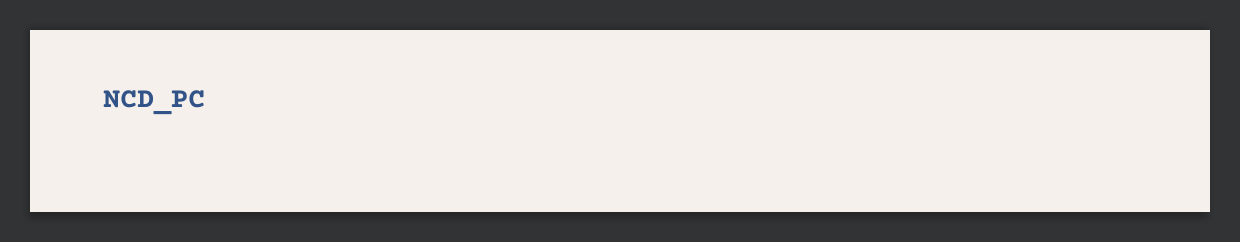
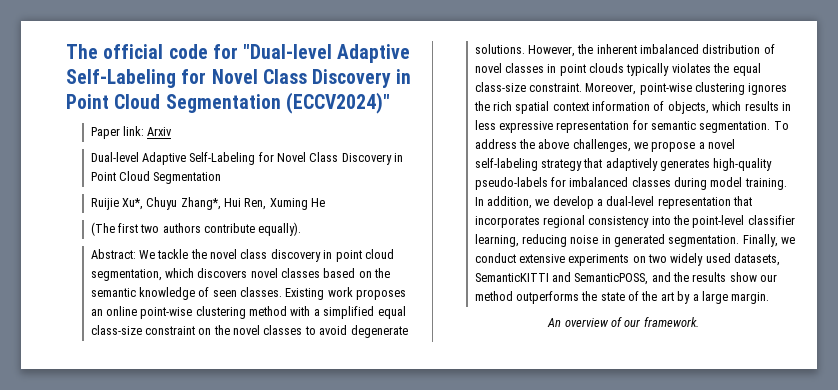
[103,90,205,115] NCD_PC -> [66,44,411,63] [66,69,412,88] [66,92,390,114] [90,126,173,139] [90,152,404,165] [90,171,222,184] [90,197,326,210] [90,222,302,236] [90,249,394,262] [90,268,391,281] [90,287,407,300] [90,306,406,319] [90,325,408,338] [474,44,775,57] [474,63,761,76] [474,82,788,95] [473,101,791,114] [474,120,789,133] [474,139,736,152] [474,158,773,171] [474,177,787,190] [474,196,753,209] [474,215,795,228] [474,234,796,247] [474,253,781,266] [474,272,778,285] [474,291,770,304] [547,317,699,327] The official code for "Dual-level Adaptive Self-Labeling for Novel Class Discovery in Point Cloud Segmentation (ECCV2024)" // Paper link: Arxiv // Dual-level Adaptive Self-Labeling for Novel Class Discovery in Point Cloud Segmentation // Ruijie Xu*, Chuyu Zhang*, Hui Ren, Xuming He // (The first two authors contribute equally). // Abstract: We tackle the novel class discovery in point cloud segmentation, which discovers novel classes based on the semantic knowledge of seen classes. Existing work proposes an online point-wise clustering method with a simplified equal class-size constraint on the novel classes to avoid degenerate solutions. However, the inherent imbalanced distribution of novel classes in point clouds typically violates the equal class-size constraint. Moreover, point-wise clustering ignores the rich spatial context information of objects, which results in less expressive representation for semantic segmentation. To address the above challenges, we propose a novel self-labeling strategy that adaptively generates high-quality pseudo-labels for imbalanced classes during model training. In addition, we develop a dual-level representation that incorporates regional consistency into the point-level classifier learning, reducing noise in generated segmentation. Finally, we conduct extensive experiments on two widely used datasets, SemanticKITTI and SemanticPOSS, and the results show our method outperforms the state of the art by a large margin. // An overview of our framework.

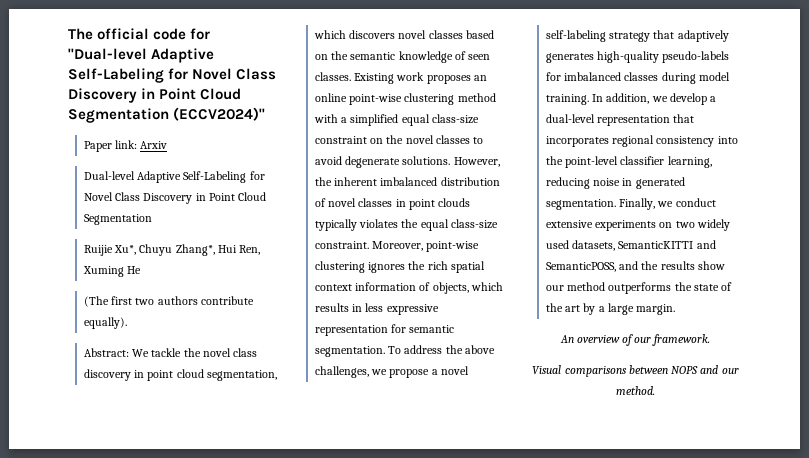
(699, 322) none -> [532,365,739,377] [616,386,655,395] // Visual comparisons between NOPS and our method.

